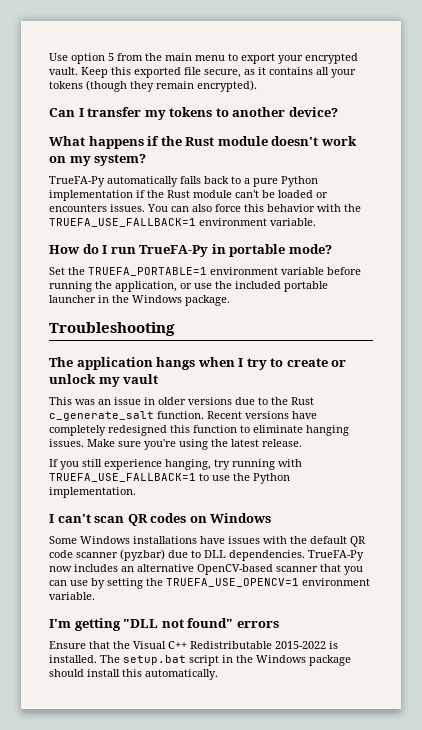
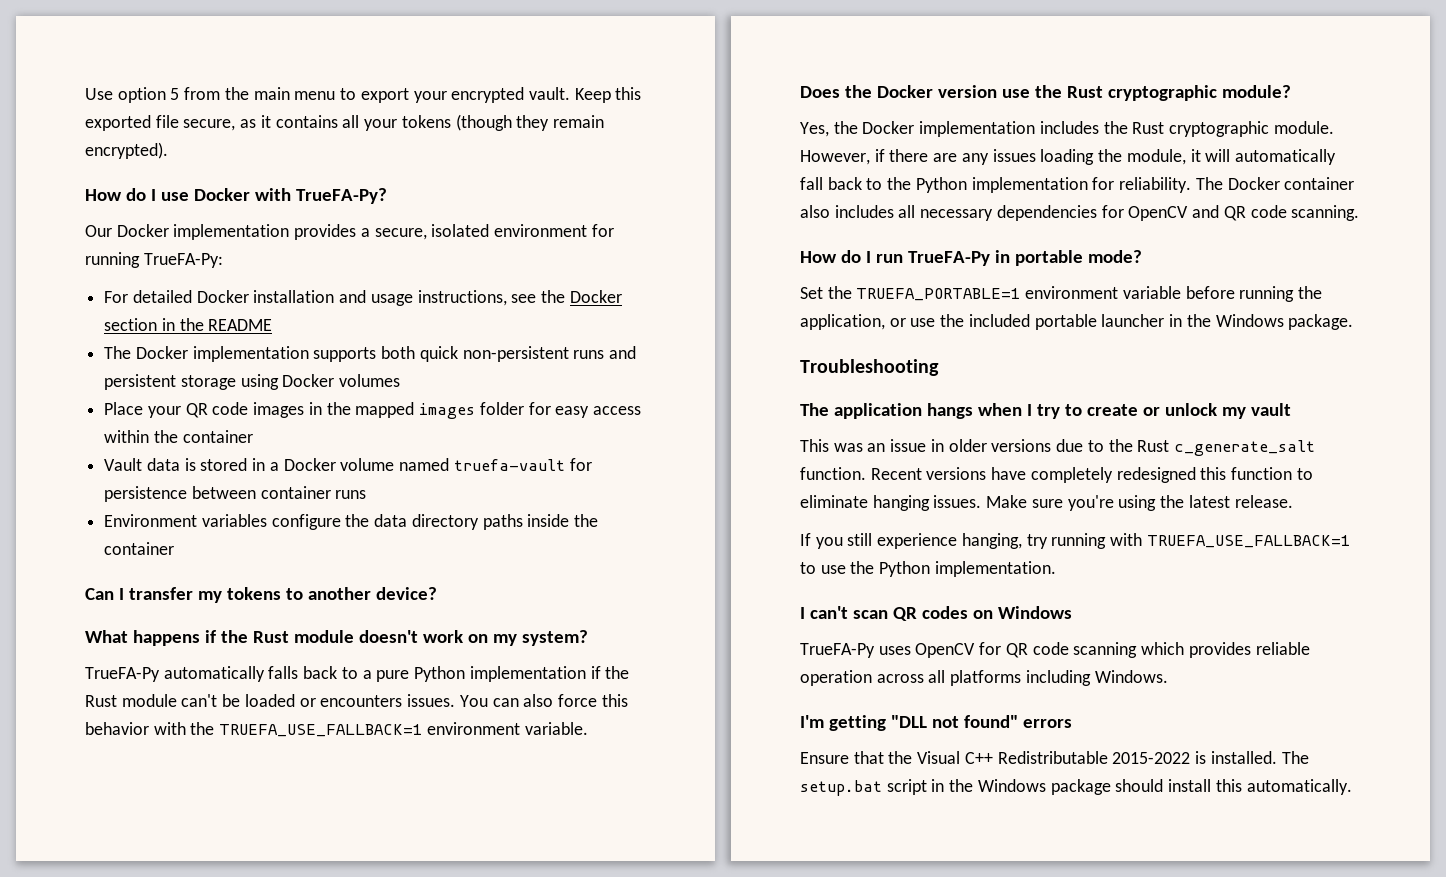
(257, 86) none -> [85,188,387,204] [85,224,614,240] [85,252,223,268] [104,290,622,306] [104,318,273,331] [104,346,637,362] [104,374,401,390] [104,402,641,419] [104,430,253,443] [104,458,592,471] [104,486,367,502] [104,514,599,530] [104,542,175,555] // How do I use Docker with TrueFA-Py? // Our Docker implementation provides a secure, isolated environment for running TrueFA-Py: // For detailed Docker installation and usage instructions, see the Docker section in the README // The Docker implementation supports both quick non-persistent runs and persistent storage using Docker volumes // Place your QR code images in the mapped images folder for easy access within the container // Vault data is stored in a Docker volume named truefa-vault for persistence between container runs // Environment variables configure the data directory paths inside the container
(316, 222) none -> [800,85,1291,101] [800,121,1334,137] [800,149,1336,165] [800,177,1355,193] [800,205,1360,221] // Does the Docker version use the Rust cryptographic module? // Yes, the Docker implementation includes the Rust cryptographic module. However, if there are any issues loading the module, it will automatically fall back to the Python implementation for reliability. The Docker container also includes all necessary dependencies for OpenCV and QR code scanning.
[49,536,366,547] [49,549,364,561] [49,564,363,575] [49,578,370,589] [49,592,95,600] Some Windows installations have issues with the default QR code scanner (pyzbar) due to DLL dependencies. TrueFA-Py now includes an alternative OpenCV-based scanner that you can use by setting the TRUEFA_USE_OPENCV=1 environment variable. -> [800,642,1310,658] [800,670,1168,686] TrueFA-Py uses OpenCV for QR code scanning which provides reliable operation across all platforms including Windows.

